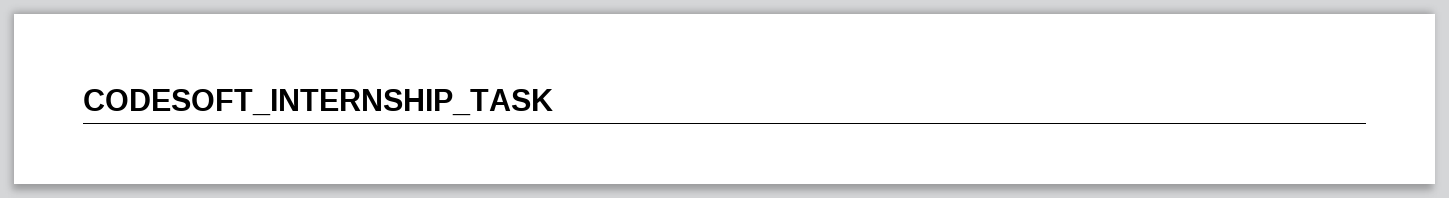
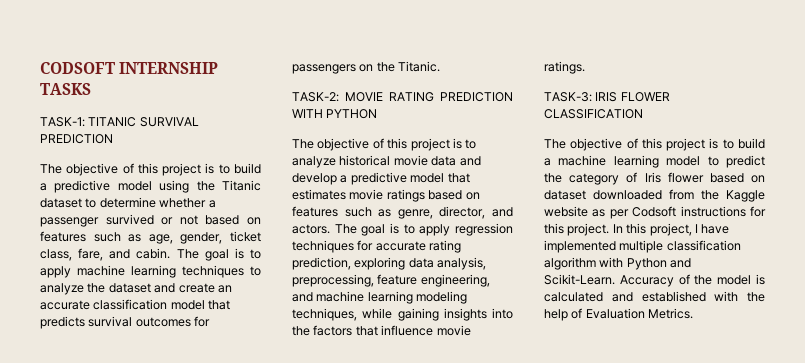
[83,89,553,116] CODESOFT_INTERNSHIP_TASK -> [40,62,219,74] [40,83,91,95] [40,117,199,127] [40,134,113,144] [40,163,261,176] [40,180,261,193] [40,197,216,208] [40,214,261,227] [40,231,261,244] [40,248,261,261] [40,265,261,278] [40,283,232,295] [40,299,231,310] [40,316,211,329] [292,61,441,74] [292,92,513,102] [292,109,378,119] [292,138,477,151] [292,155,481,168] [292,172,470,185] [292,189,480,202] [292,206,513,219] [292,223,513,236] [292,240,462,253] [292,257,487,270] [292,274,490,287] [292,291,468,304] [292,308,513,321] [292,325,471,336] [544,61,585,74] [544,92,670,102] [544,109,643,119] [544,138,765,151] [544,155,765,168] [544,172,765,185] [544,189,765,202] [544,206,766,219] [544,223,730,236] [544,240,741,253] [544,257,692,270] [544,274,765,287] [544,291,765,302] [544,308,694,321] CODSOFT INTERNSHIP TASKS // TASK-1: TITANIC SURVIVAL PREDICTION // The objective of this project is to build a predictive model using the Titanic dataset to determine whether a passenger survived or not based on features such as age, gender, ticket class, fare, and cabin. The goal is to apply machine learning techniques to analyze the dataset and create an accurate classification model that predicts survival outcomes for passengers on the Titanic. // TASK-2: MOVIE RATING PREDICTION WITH PYTHON // The objective of this project is to analyze historical movie data and develop a predictive model that estimates movie ratings based on features such as genre, director, and actors. The goal is to apply regression techniques for accurate rating prediction, exploring data analysis, preprocessing, feature engineering, and machine learning modeling techniques, while gaining insights into the factors that influence movie ratings. // TASK-3: IRIS FLOWER CLASSIFICATION // The objective of this project is to build a machine learning model to predict the category of Iris flower based on dataset downloaded from the Kaggle website as per Codsoft instructions for this project. In this project, I have implemented multiple classification algorithm with Python and Scikit-Learn. Accuracy of the model is calculated and established with the help of Evaluation Metrics.

